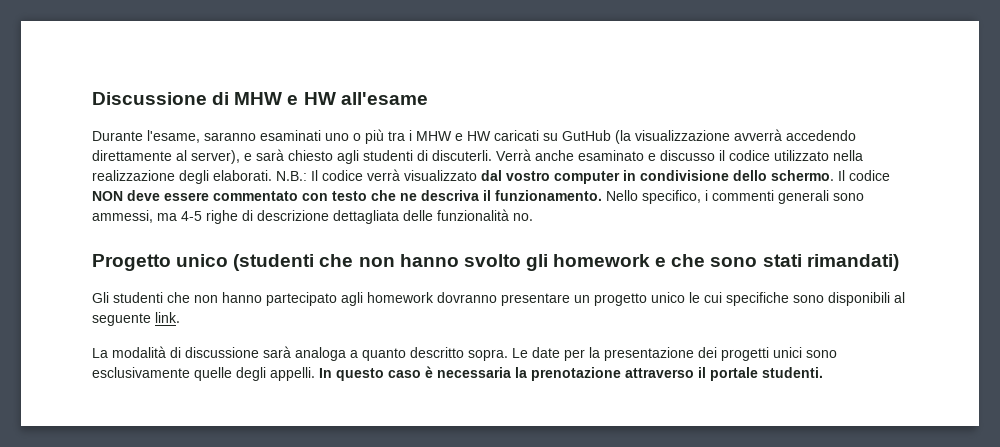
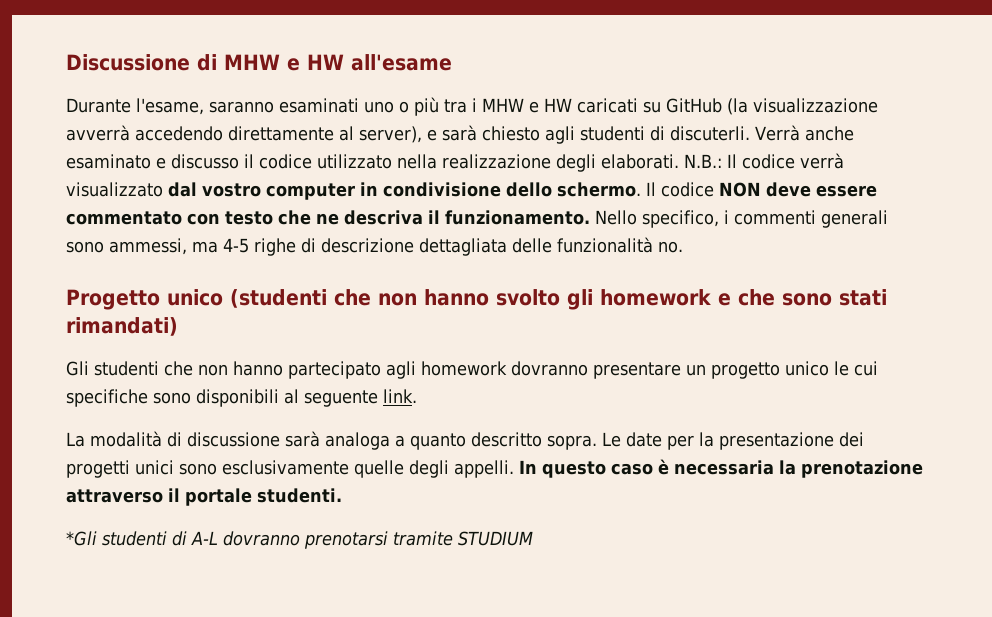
[562,130,611,141] GutHub -> [666,98,722,113] GitHub
(823, 372) none -> [66,531,533,549] // *Gli studenti di A-L dovranno prenotarsi tramite STUDIUM

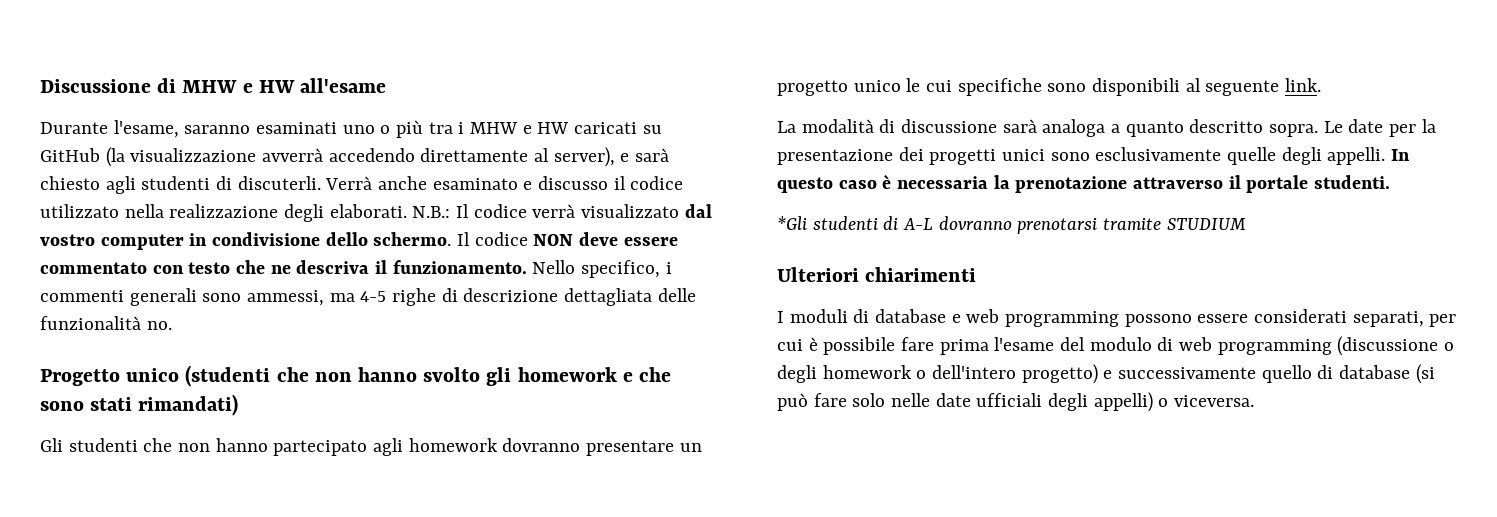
(533, 538) none -> [777,267,977,282] [777,309,1457,327] [777,336,1455,356] [777,364,1435,384] [777,392,1255,412] // Ulteriori chiarimenti // I moduli di database e web programming possono essere considerati separati, per cui è possibile fare prima l'esame del modulo di web programming (discussione o degli homework o dell'intero progetto) e successivamente quello di database (si può fare solo nelle date ufficiali degli appelli) o viceversa.

